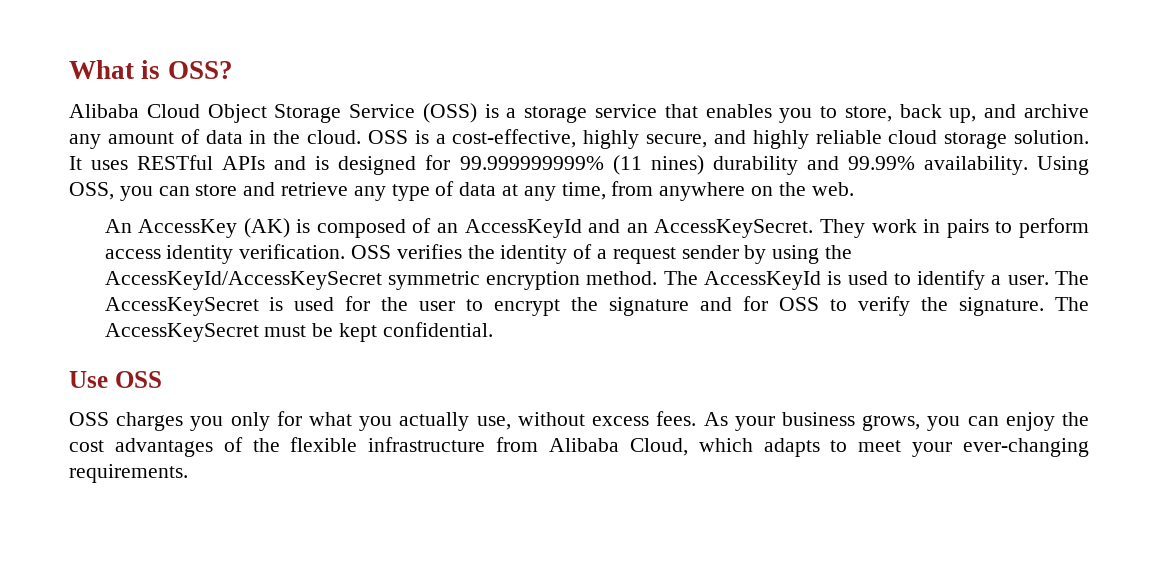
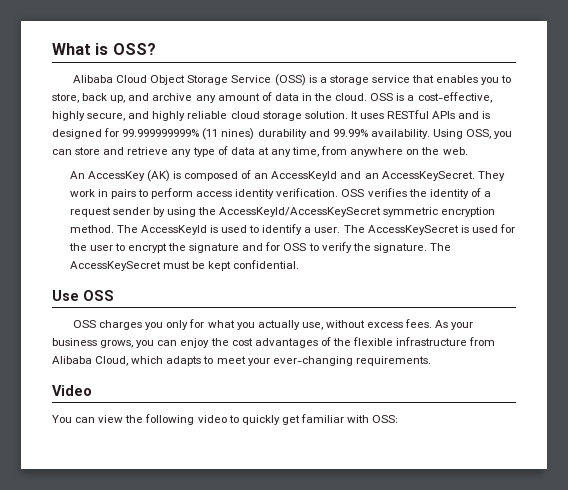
(188, 473) none -> [52,385,92,396] [52,414,399,425] // Video // You can view the following video to quickly get familiar with OSS:

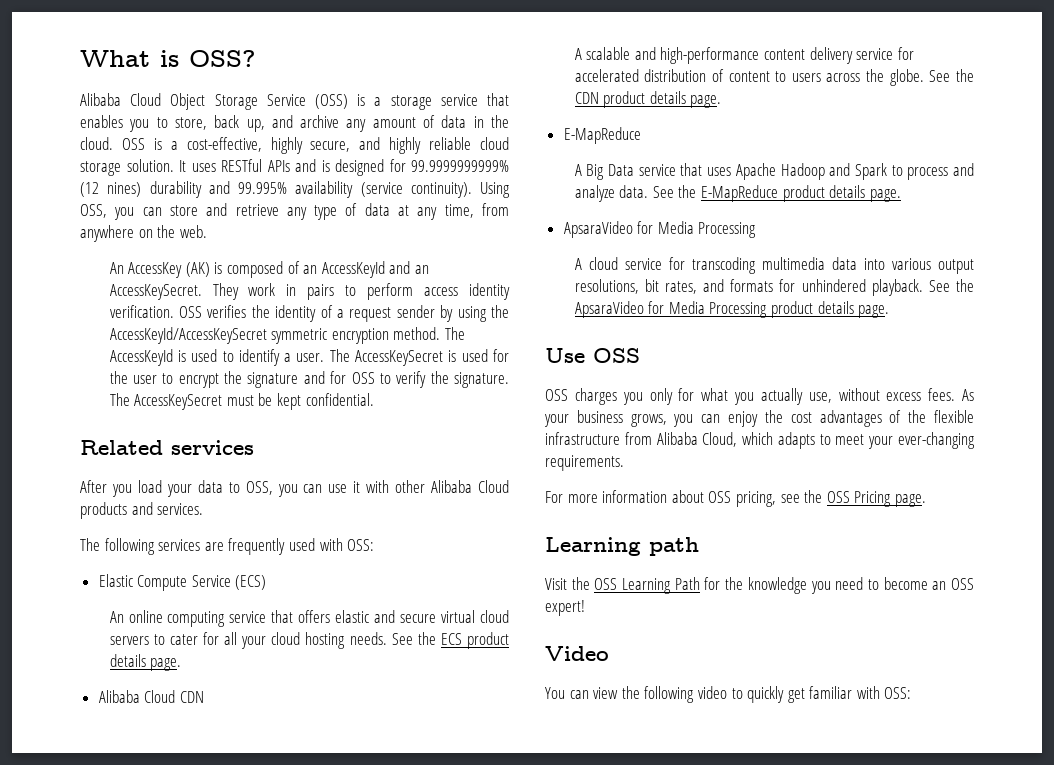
[122,128,219,140] 99.999999999% (11 -> [411,160,509,172] [80,182,99,197] 99.9999999999% (12
[332,129,430,139] 99.99% availability. -> [238,181,472,198] 99.995% availability (service continuity).
(300, 264) none -> [80,440,254,455] [80,480,509,497] [80,502,204,519] [80,538,375,555] [98,574,267,591] [109,610,509,627] [109,632,509,649] [109,654,182,671] [98,690,204,703] [574,47,914,64] [574,69,974,86] [574,91,722,108] [563,127,641,144] [574,163,974,180] [574,185,901,202] [563,221,757,238] [574,257,974,274] [574,279,974,296] [574,301,890,318] // Related services // After you load your data to OSS, you can use it with other Alibaba Cloud products and services. // The following services are frequently used with OSS: // Elastic Compute Service (ECS) // An online computing service that offers elastic and secure virtual cloud servers to cater for all your cloud hosting needs. See the ECS product details page. // Alibaba Cloud CDN // A scalable and high-performance content delivery service for accelerated distribution of content to users across the globe. See the CDN product details page. // E-MapReduce // A Big Data service that uses Apache Hadoop and Spark to process and analyze data. See the E-MapReduce product details page. // ApsaraVideo for Media Processing // A cloud service for transcoding multimedia data into various output resolutions, bit rates, and formats for unhindered playback. See the ApsaraVideo for Media Processing product details page.
(431, 361) none -> [545,490,926,507] [545,537,699,556] [545,577,974,594] [545,600,585,616] // For more information about OSS pricing, see the OSS Pricing page. // Learning path // Visit the OSS Learning Path for the knowledge you need to become an OSS expert!

